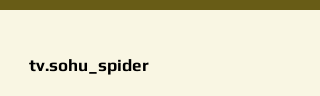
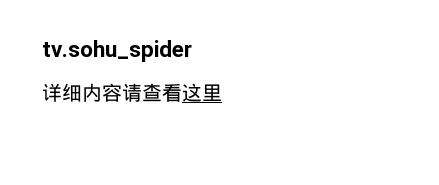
(149, 67) none -> [42,83,222,102] // 详细内容请查看这里

